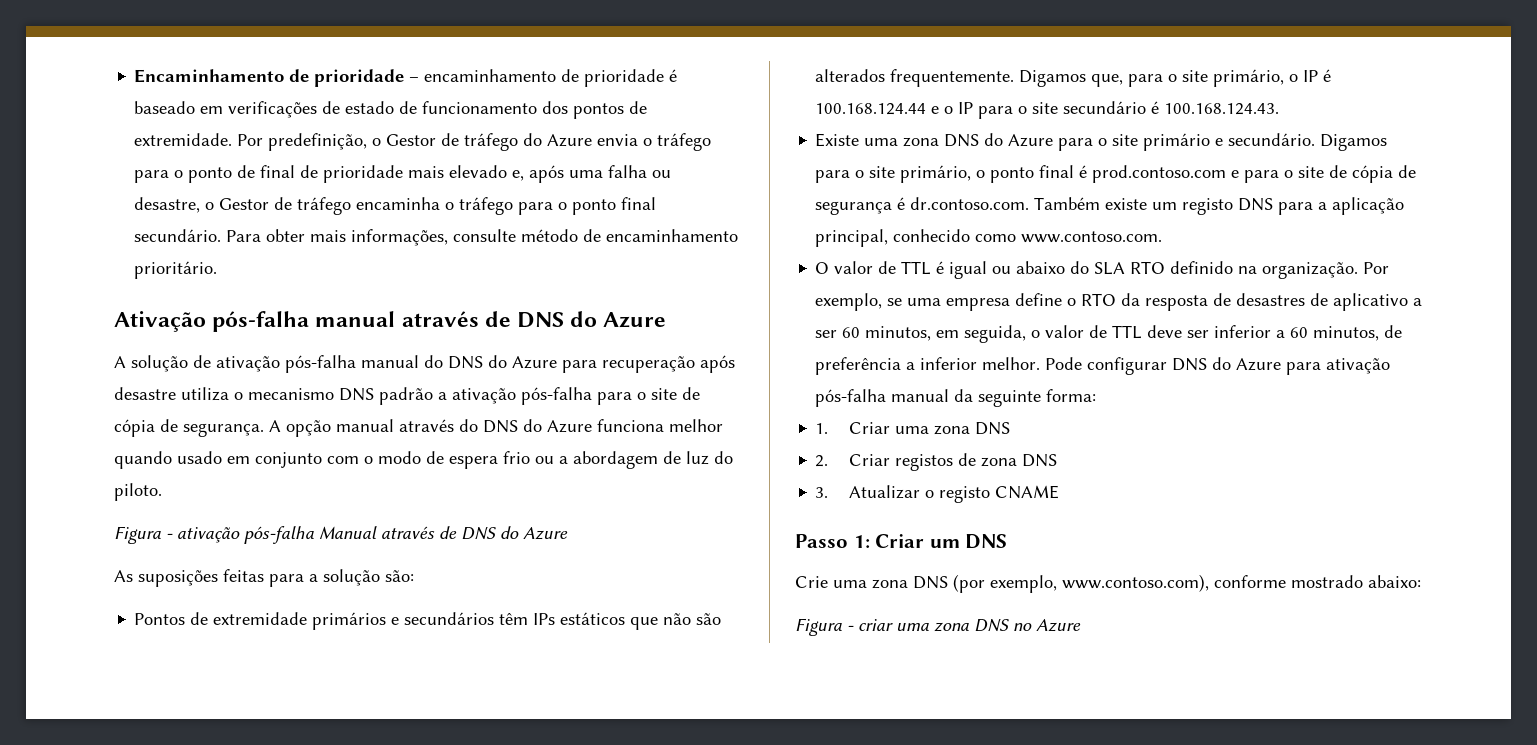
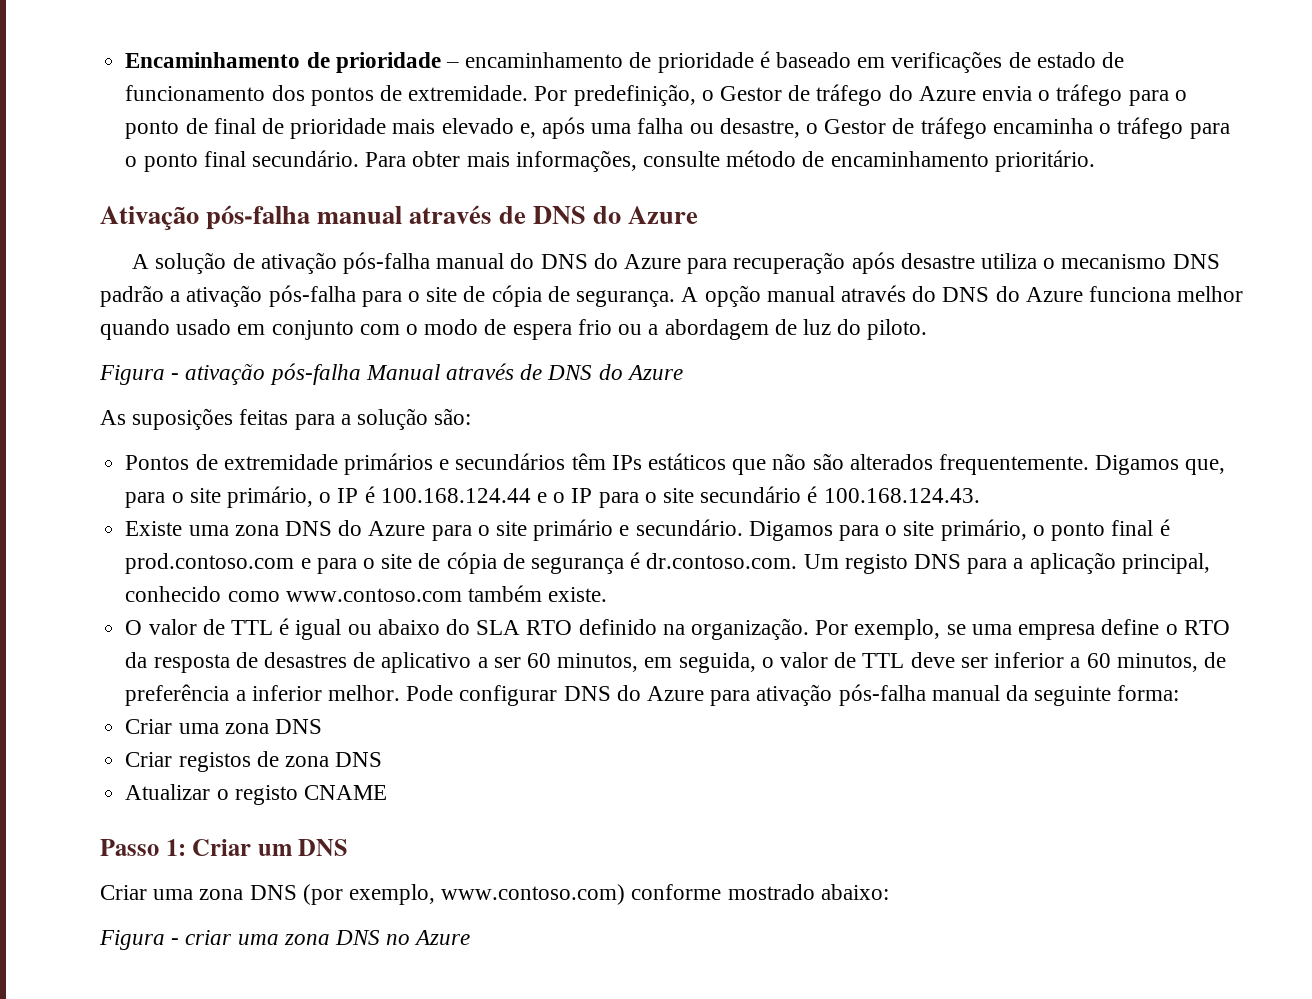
[1034,197,1178,210] Também existe um -> [803,554,839,569] Um
[1021,231,1163,243] www.contoso.com. -> [285,585,608,602] www.contoso.com também existe.
[815,423,829,434] 1. -> (1180, 693) none
[815,455,829,467] 2. -> (322, 726) none
[815,487,829,498] 3. -> (383, 759) none
[795,576,828,588] Crie -> [100,885,147,900] Criar
[1062,574,1209,592] www.contoso.com), -> [441,884,626,905] www.contoso.com)

